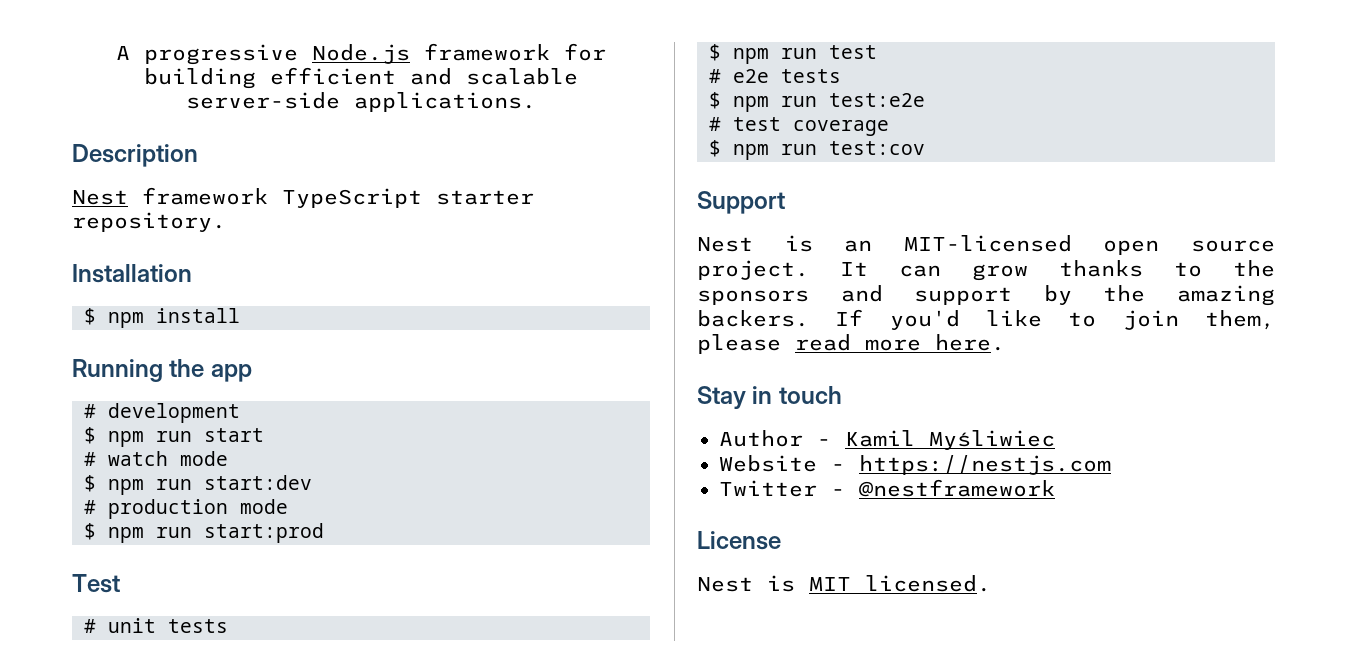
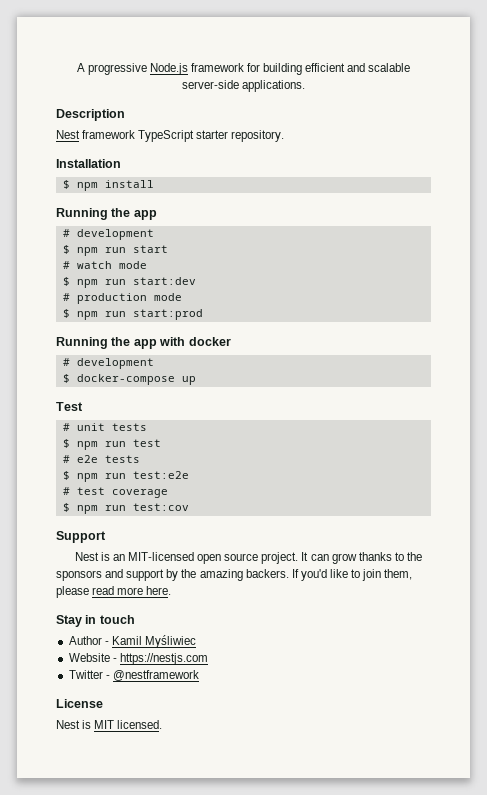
(324, 533) none -> [56,337,231,349] [62,358,154,369] [62,374,196,385] // Running the app with docker // # development // $ docker-compose up

